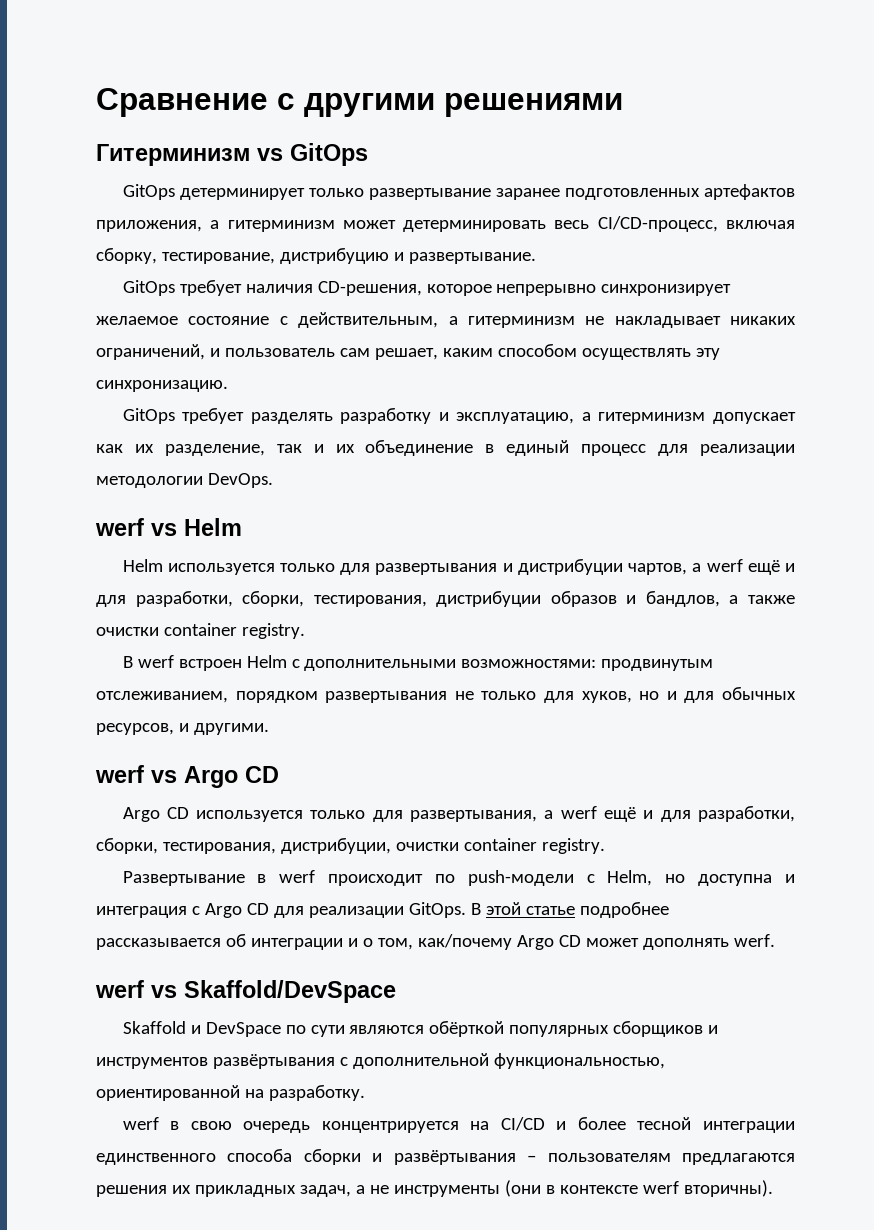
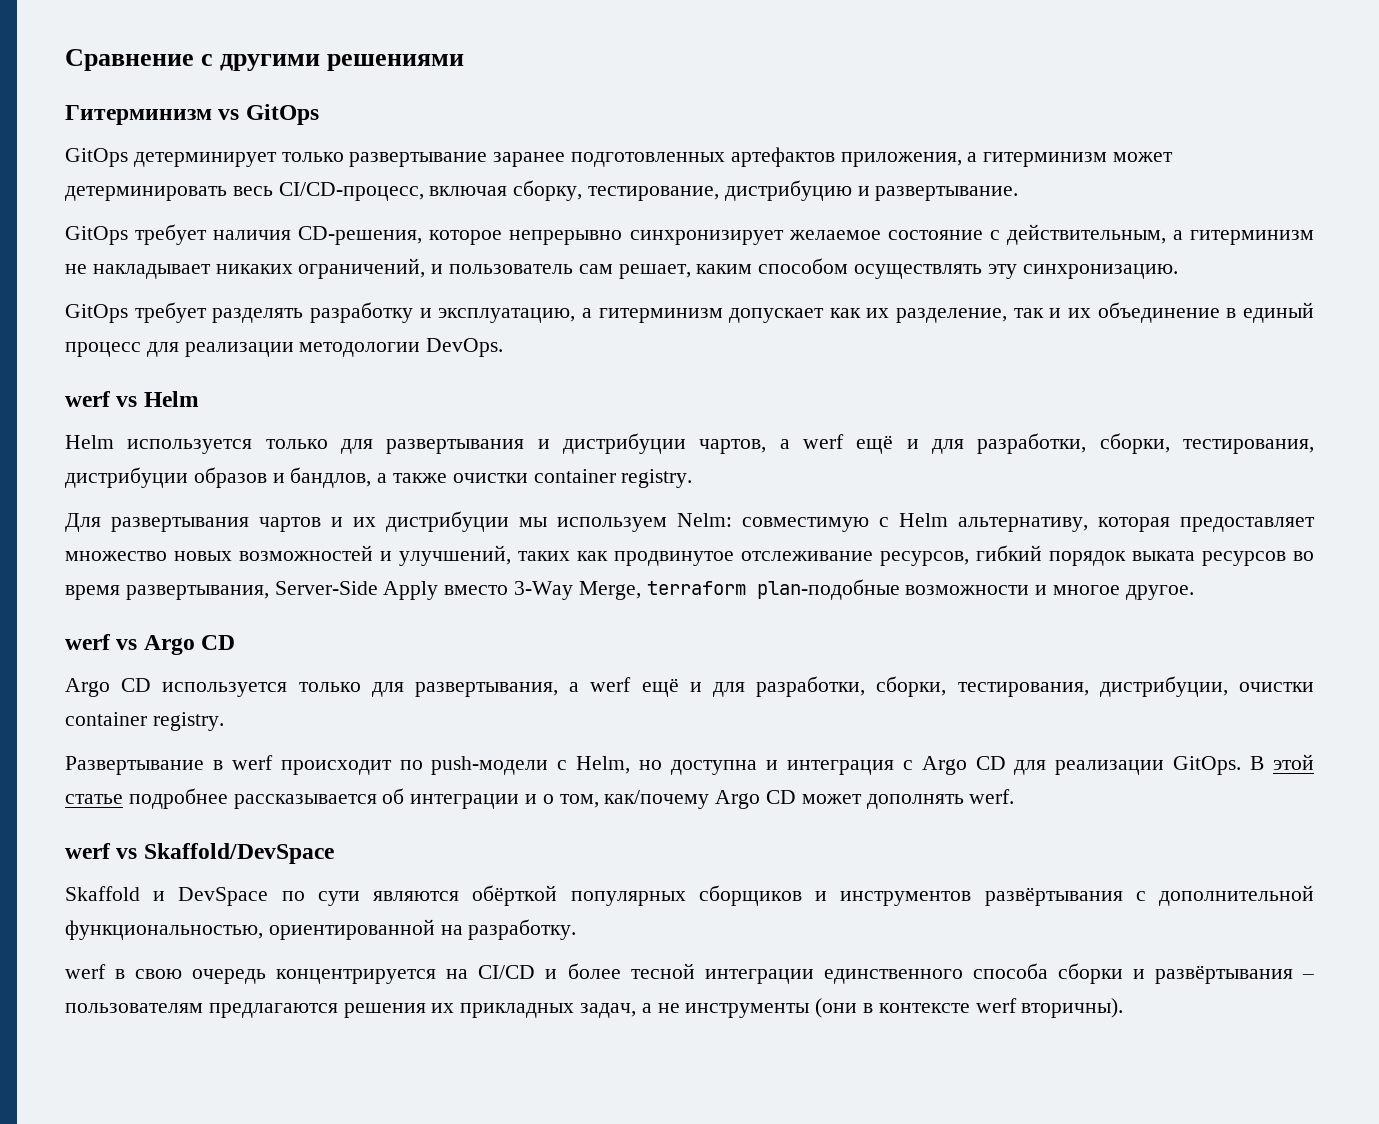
[122,655,714,671] [96,687,797,703] [96,723,269,735] В werf встроен Helm с дополнительными возможностями: продвинутым отслеживанием, порядком развертывания не только для хуков, но и для обычных ресурсов, и другими. -> [65,511,1315,532] [65,545,1314,566] [65,579,1194,600] Для развертывания чартов и их дистрибуции мы используем Nelm: совместимую с Helm альтернативу, которая предоставляет множество новых возможностей и улучшений, таких как продвинутое отслеживание ресурсов, гибкий порядок выката ресурсов во время развертывания, Server-Side Apply вместо 3-Way Merge, terraform plan-подобные возможности и многое другое.

